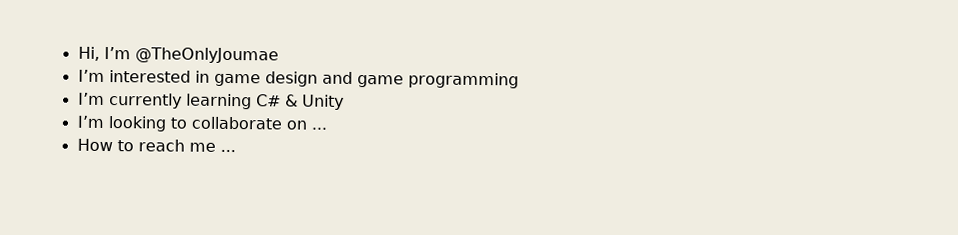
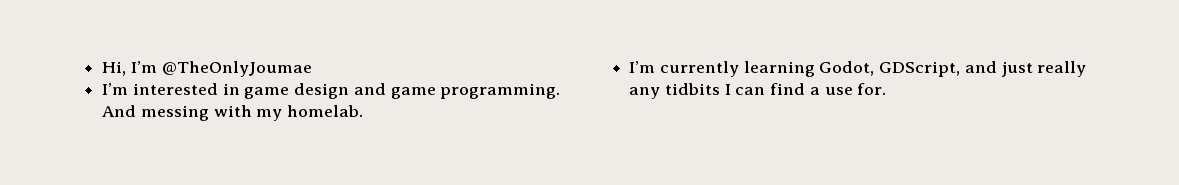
[407,72,519,89] [77,92,344,110] [76,115,327,132] [76,138,236,153] programming // I’m currently learning C# & Unity // I’m looking to collaborate on ... // How to reach me ... -> [440,83,561,99] [102,105,364,121] [629,61,1087,77] [629,83,887,99] programming. And messing with my homelab. // I’m currently learning Godot, GDScript, and just really any tidbits I can find a use for.

